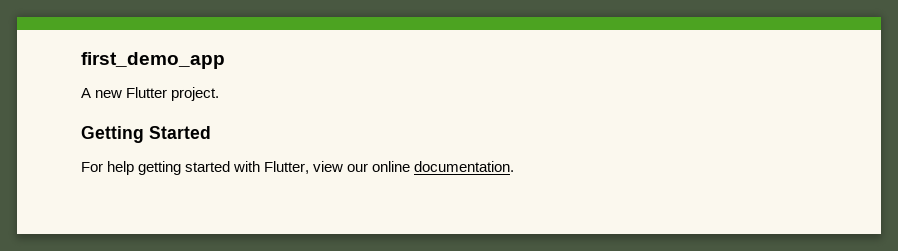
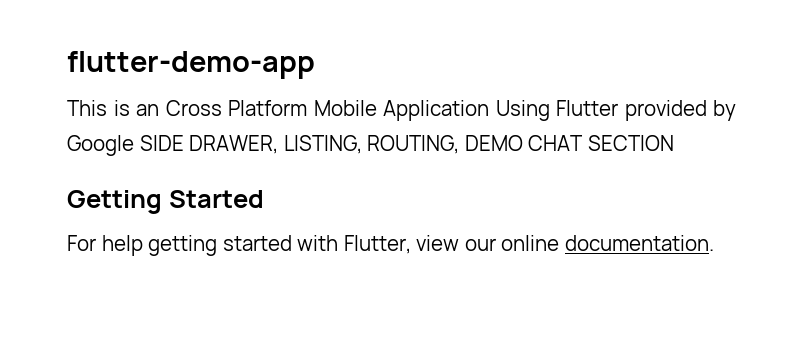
[81,52,225,69] [81,87,220,101] first_demo_app // A new Flutter project. -> [67,51,315,79] [67,100,736,121] [67,135,674,156] flutter-demo-app // This is an Cross Platform Mobile Application Using Flutter provided by Google SIDE DRAWER, LISTING, ROUTING, DEMO CHAT SECTION

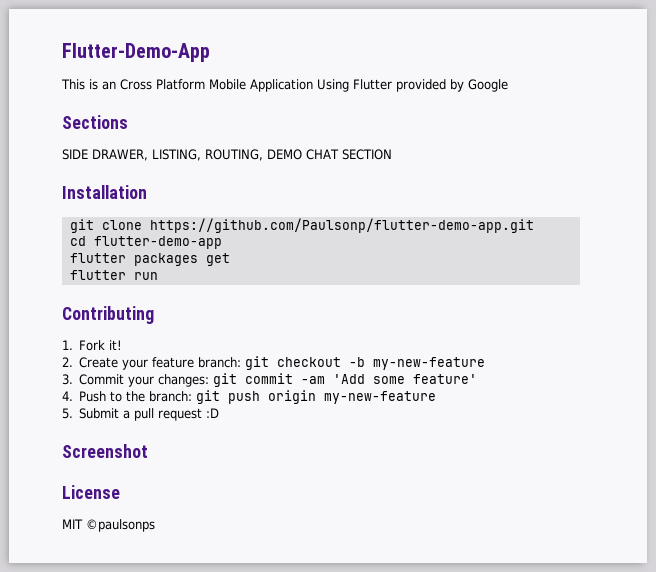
[67,51,315,79] flutter-demo-app -> [62,43,210,62] Flutter-Demo-App
(134, 145) none -> [62,115,128,129] // Sections //
[67,190,264,214] [67,235,714,256] Getting Started // For help getting started with Flutter, view our online documentation. -> [62,185,147,199] [69,218,534,233] [69,236,222,249] [69,253,230,266] [69,270,158,280] [62,306,154,324] [62,340,123,351] [62,356,486,370] [62,373,478,387] [62,390,437,404] [62,408,220,421] [62,444,148,458] [62,485,120,499] [62,519,155,532] Installation // git clone https://github.com/Paulsonp/flutter-demo-app.git // cd flutter-demo-app // flutter packages get // flutter run // Contributing // 1. Fork it! // 2. Create your feature branch: git checkout -b my-new-feature // 3. Commit your changes: git commit -am 'Add some feature' // 4. Push to the branch: git push origin my-new-feature // 5. Submit a pull request :D // Screenshot // License // MIT ©paulsonps

